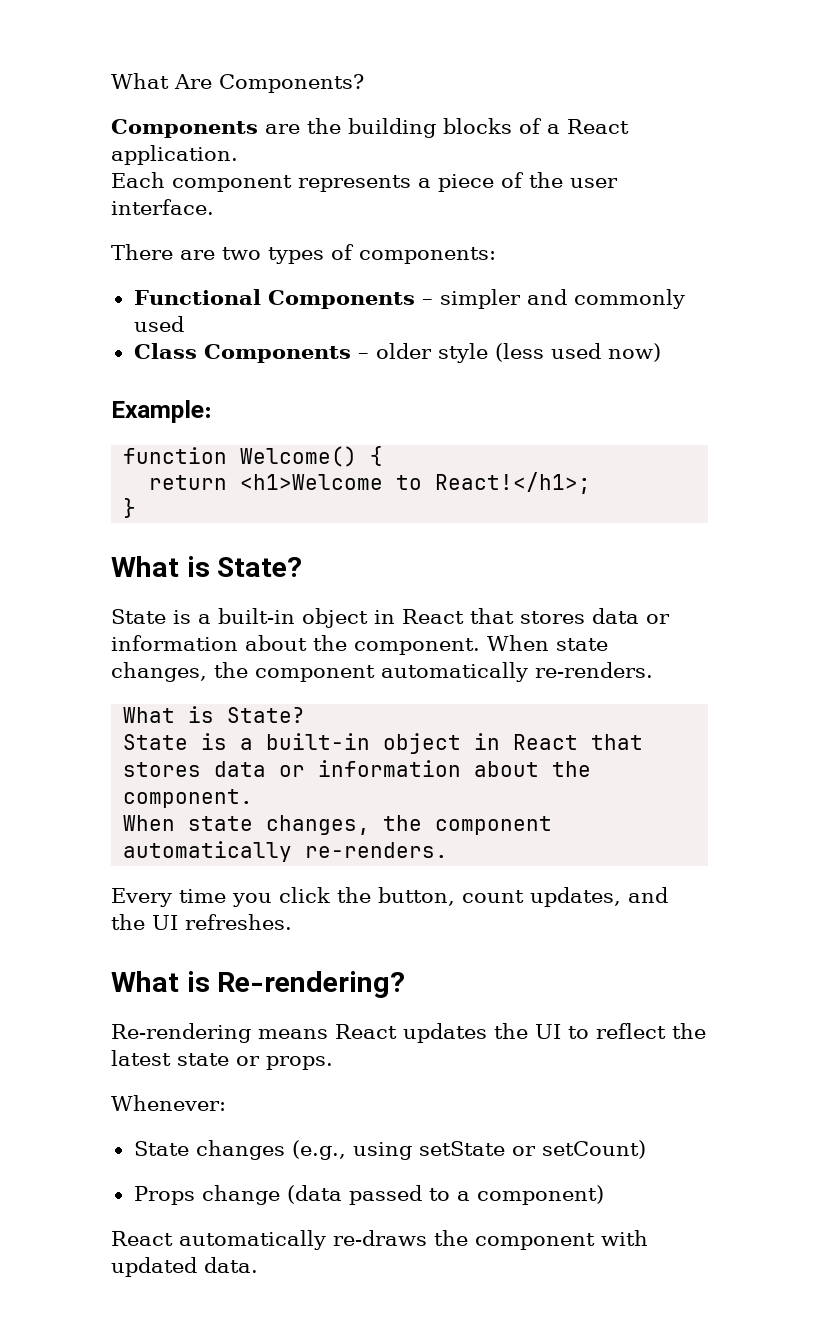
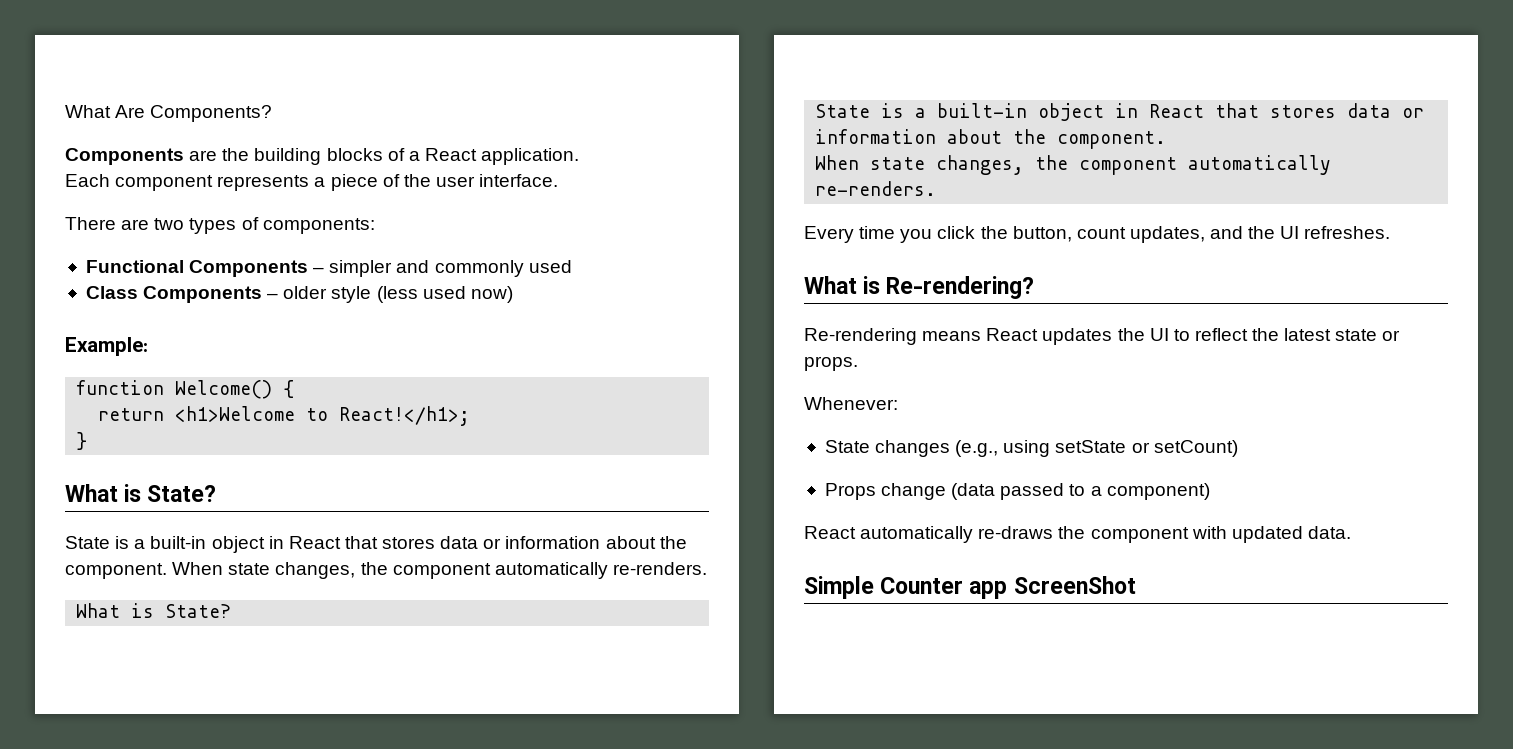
(258, 1265) none -> [804,576,1136,599] // Simple Counter app ScreenShot

